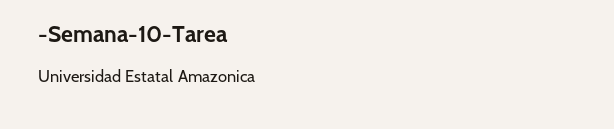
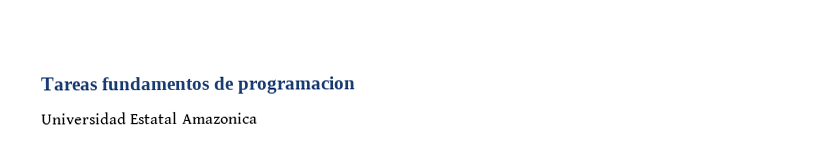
[38,26,228,42] -Semana-10-Tarea -> [40,76,357,94] Tareas fundamentos de programacion

